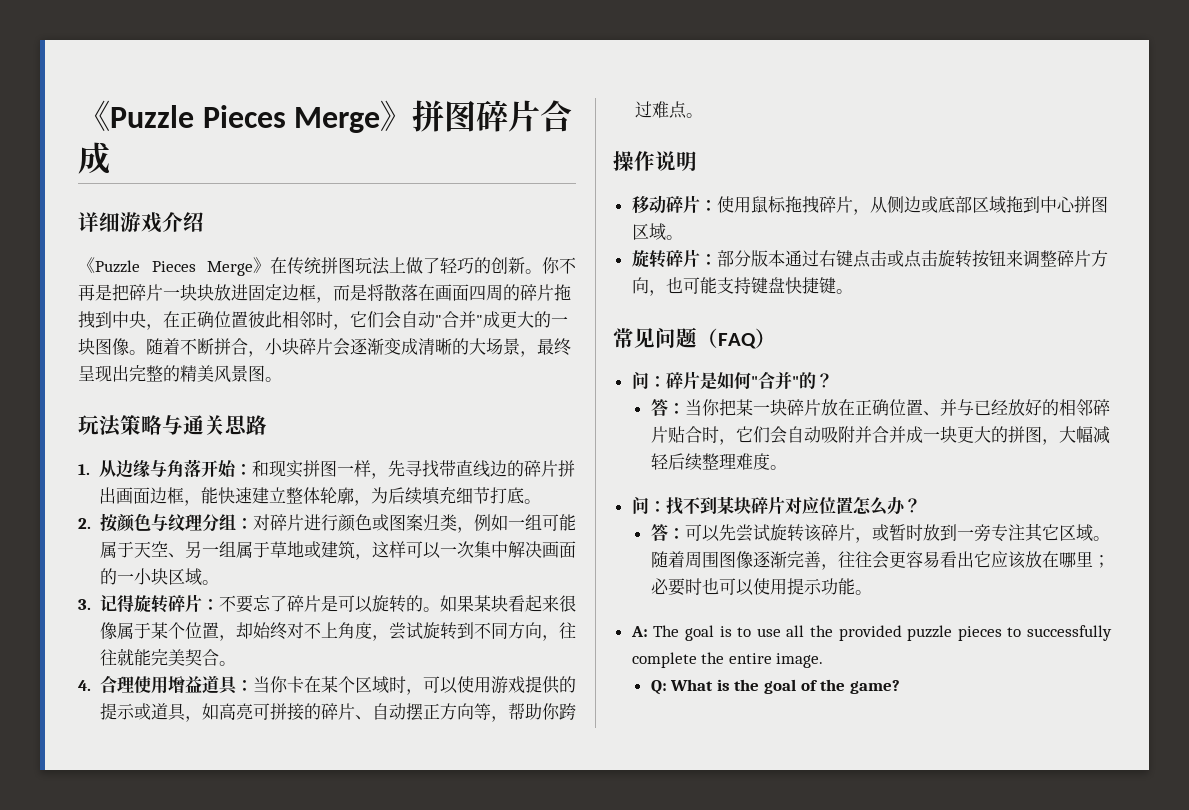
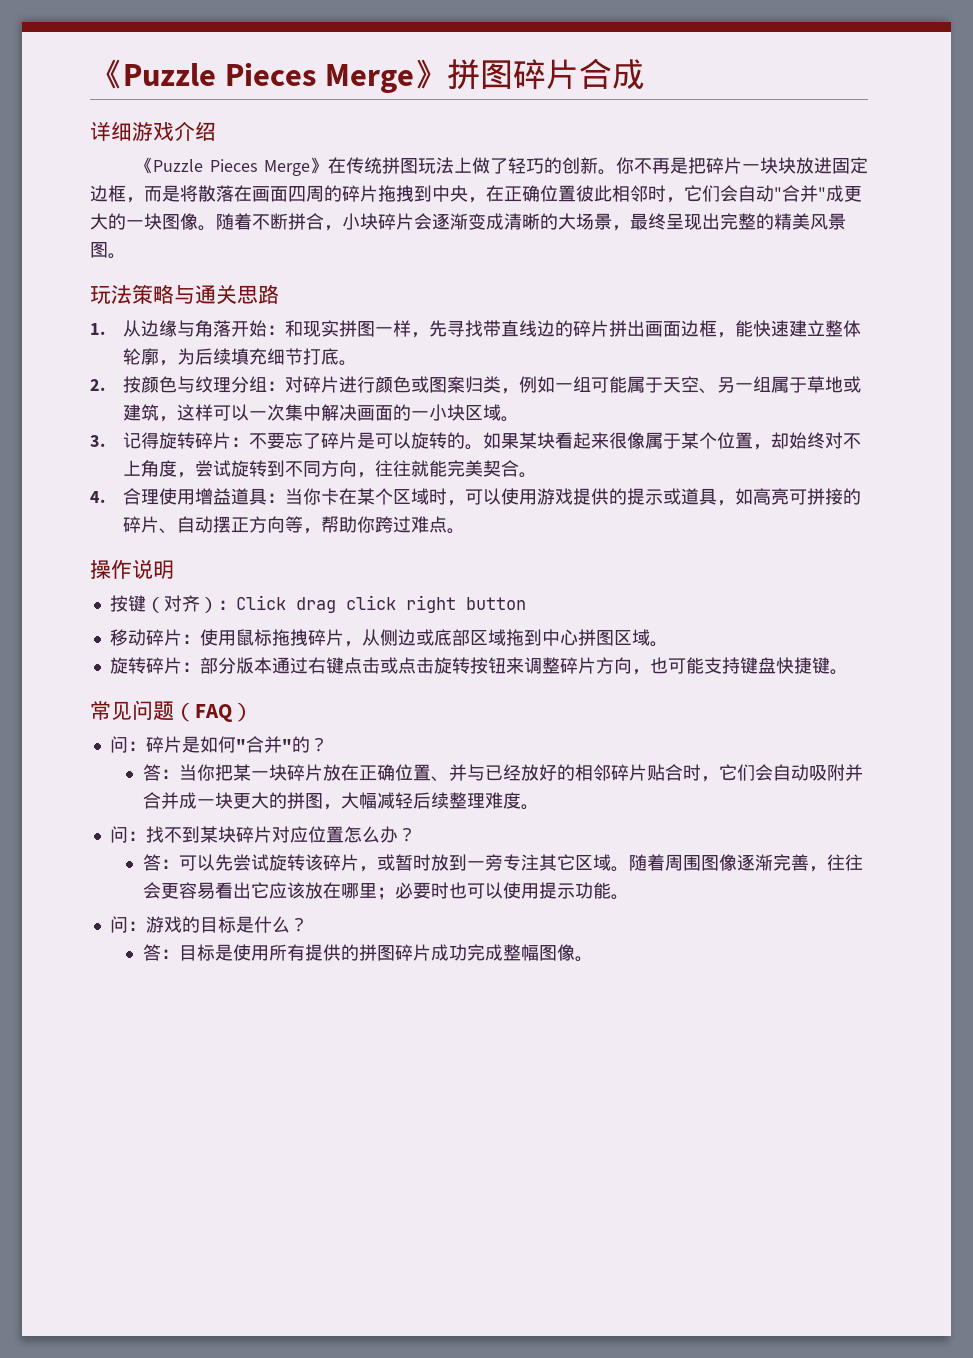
(697, 161) none -> [109,595,526,613] // 按键（对齐）：Click drag click right button
[630,625,1112,641] [631,652,824,668] [650,679,900,695] A: The goal is to use all the provided puzzle pieces to successfully complete the entire image. // Q: What is the goal of the game? -> [109,916,308,933] [142,944,593,962] 问：游戏的目标是什么？ // 答：目标是使用所有提供的拼图碎片成功完成整幅图像。

